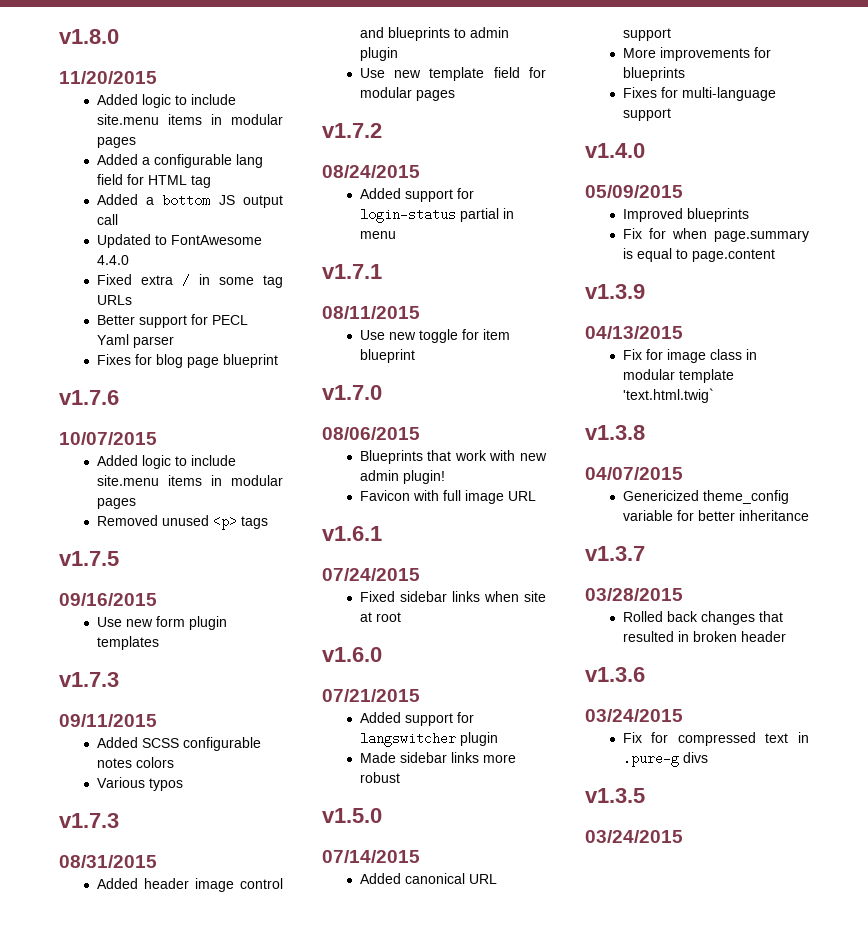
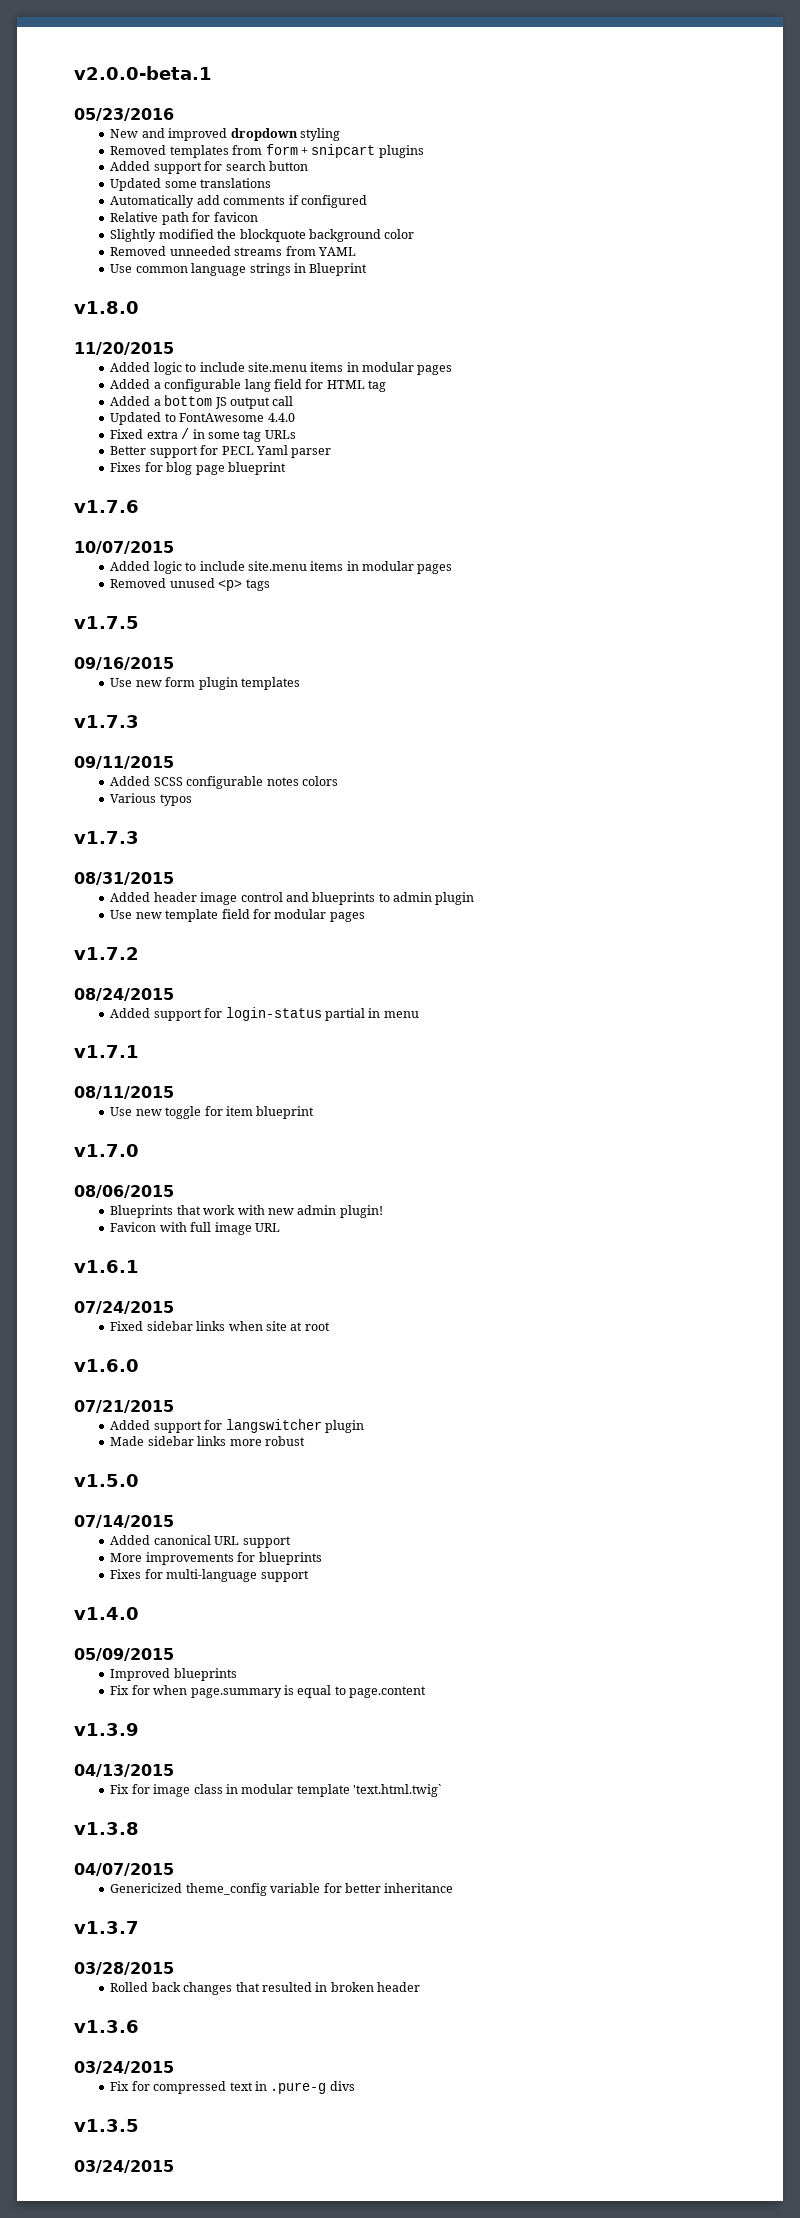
(59, 36) none -> [74,66,212,80] [74,108,174,121] [110,128,340,141] [110,144,424,158] [110,161,308,174] [110,178,272,191] [110,195,367,208] [110,212,258,225] [110,229,415,242] [110,246,356,256] [110,263,368,276] v2.0.0-beta.1 // 05/23/2016 // New and improved dropdown styling // Removed templates from form + snipcart plugins // Added support for search button // Updated some translations // Automatically add comments if configured // Relative path for favicon // Slightly modified the blockquote background color // Removed unneeded streams from YAML // Use common language strings in Blueprint //

